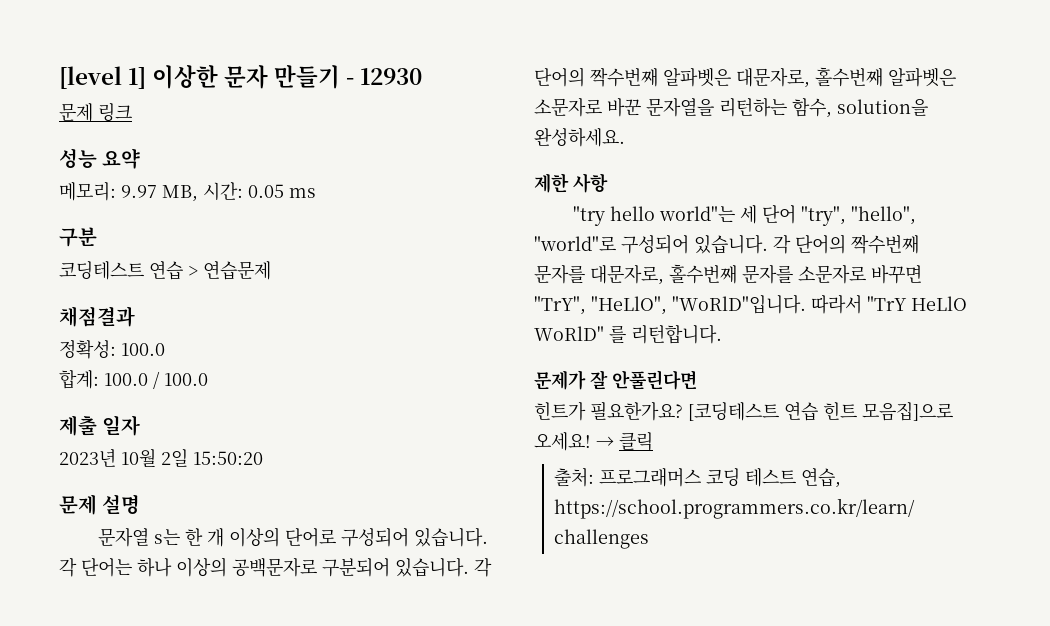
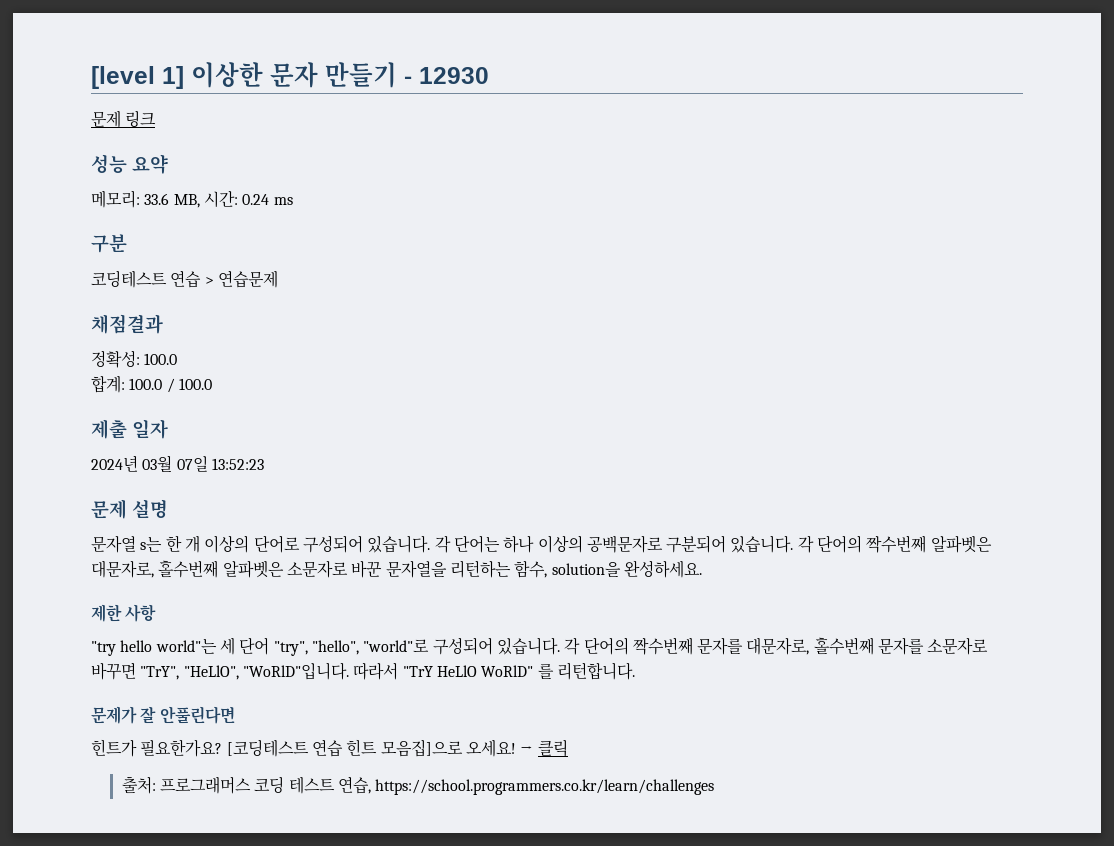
[121,185,157,198] 9.97 -> [144,193,170,205] 33.6
[248,184,284,198] 0.05 -> [242,194,270,205] 0.24
[59,448,263,467] 2023년 10월 2일 15:50:20 -> [91,455,264,472] 2024년 03월 07일 13:52:23

